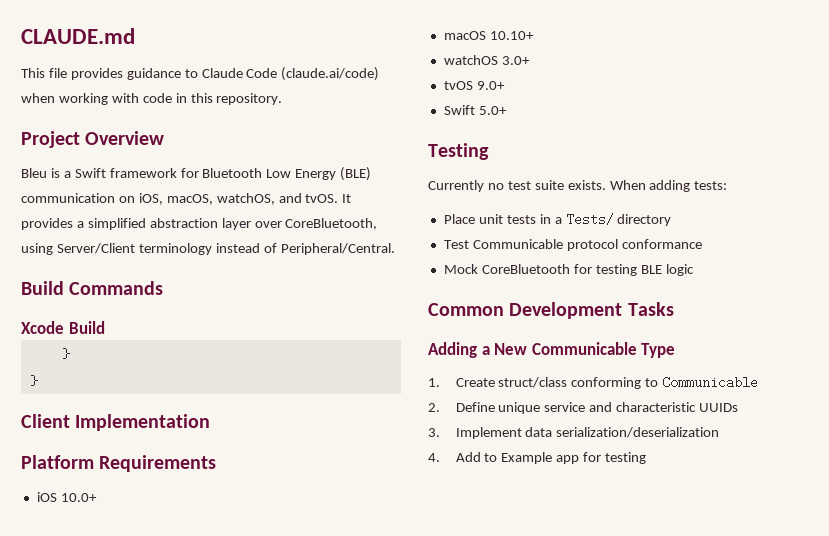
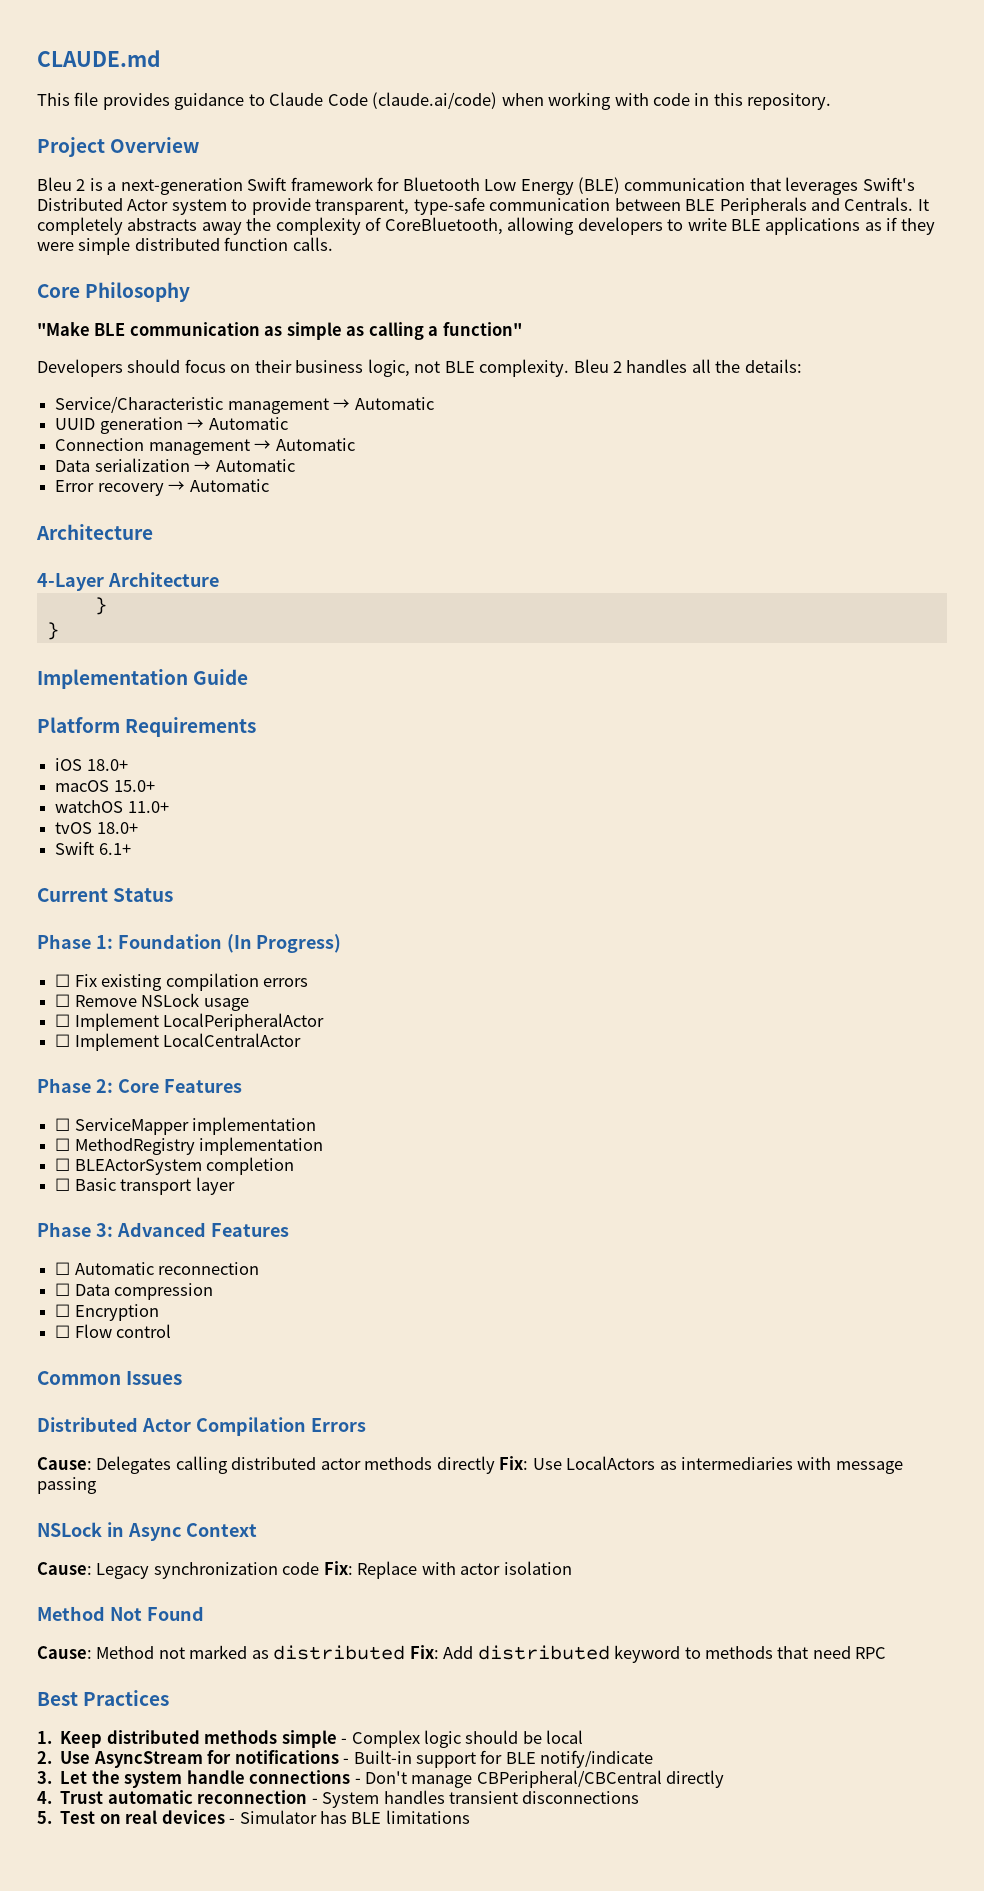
(47, 173) none -> [76,179,86,191] 2
(71, 174) none -> [120,178,243,195] next-generation
[118,193,352,205] [21,218,378,230] [21,243,395,255] [21,281,164,295] [21,321,105,334] on iOS, macOS, watchOS, and tvOS. It provides a simplified abstraction layer over CoreBluetooth, using Server/Client terminology instead of Peripheral/Central. // Build Commands // Xcode Build -> [749,177,915,195] [37,197,929,215] [37,217,935,235] [37,237,333,255] [37,282,191,302] [37,322,522,340] [37,359,802,377] [55,396,434,414] [55,417,288,434] [55,438,355,455] [55,458,295,472] [55,479,269,496] [36,524,153,540] [37,572,219,591] that leverages Swift's Distributed Actor system to provide transparent, type-safe communication between BLE Peripherals and Centrals. It completely abstracts away the complexity of CoreBluetooth, allowing developers to write BLE applications as if they were simple distributed function calls. // Core Philosophy // "Make BLE communication as simple as calling a function" // Developers should focus on their business logic, not BLE complexity. Bleu 2 handles all the details: // Service/Characteristic management → Automatic // UUID generation → Automatic // Connection management → Automatic // Data serialization → Automatic // Error recovery → Automatic // Architecture // 4-Layer Architecture
[21,414,70,428] Client -> (59, 631) none
(211, 422) none -> [193,669,249,685] Guide
[60,493,97,502] 10.0+ -> [86,759,128,771] 18.0+
[489,31,534,40] 10.10+ -> [113,780,155,792] 15.0+
[501,56,530,65] 3.0+ -> [127,801,169,813] 11.0+
[476,81,505,90] [443,105,507,115] [428,143,489,160] [428,180,728,192] [443,213,672,226] [443,239,702,251] [443,264,694,276] [428,302,674,319] [428,342,676,358] [428,376,759,389] [428,402,739,414] [428,427,720,439] [428,452,647,464] 9.0+ // Swift 5.0+ // Testing // Currently no test suite exists. When adding tests: // Place unit tests in a Tests/ directory // Test Communicable protocol conformance // Mock CoreBluetooth for testing BLE logic // Common Development Tasks // Adding a New Communicable Type // 1. Create struct/class conforming to Communicable // 2. Define unique service and characteristic UUIDs // 3. Implement data serialization/deserialization // 4. Add to Example app for testing -> [96,822,138,834] [55,841,131,855] [37,888,174,902] [37,934,342,953] [55,973,308,991] [55,993,249,1011] [55,1013,325,1031] [55,1033,302,1051] [37,1078,242,1093] [55,1117,317,1135] [55,1137,324,1155] [55,1157,295,1175] [55,1177,235,1195] [37,1222,289,1237] [55,1262,260,1275] [55,1283,214,1300] [55,1304,159,1321] [55,1324,172,1338] [37,1371,183,1385] [37,1417,366,1436] [37,1456,903,1474] [37,1477,97,1494] [37,1522,257,1541] [37,1561,572,1579] [37,1606,204,1621] [37,1645,887,1663] [37,1690,170,1706] [37,1730,584,1748] [37,1750,654,1768] [37,1770,725,1788] [37,1790,640,1808] [37,1810,470,1824] 18.0+ // Swift 6.1+ // Current Status // Phase 1: Foundation (In Progress) // ☐ Fix existing compilation errors // ☐ Remove NSLock usage // ☐ Implement LocalPeripheralActor // ☐ Implement LocalCentralActor // Phase 2: Core Features // ☐ ServiceMapper implementation // ☐ MethodRegistry implementation // ☐ BLEActorSystem completion // ☐ Basic transport layer // Phase 3: Advanced Features // ☐ Automatic reconnection // ☐ Data compression // ☐ Encryption // ☐ Flow control // Common Issues // Distributed Actor Compilation Errors // Cause: Delegates calling distributed actor methods directly Fix: Use LocalActors as intermediaries with message passing // NSLock in Async Context // Cause: Legacy synchronization code Fix: Replace with actor isolation // Method Not Found // Cause: Method not marked as distributed Fix: Add distributed keyword to methods that need RPC // Best Practices // 1. Keep distributed methods simple - Complex logic should be local // 2. Use AsyncStream for notifications - Built-in support for BLE notify/indicate // 3. Let the system handle connections - Don't manage CBPeripheral/CBCentral directly // 4. Trust automatic reconnection - System handles transient disconnections // 5. Test on real devices - Simulator has BLE limitations

